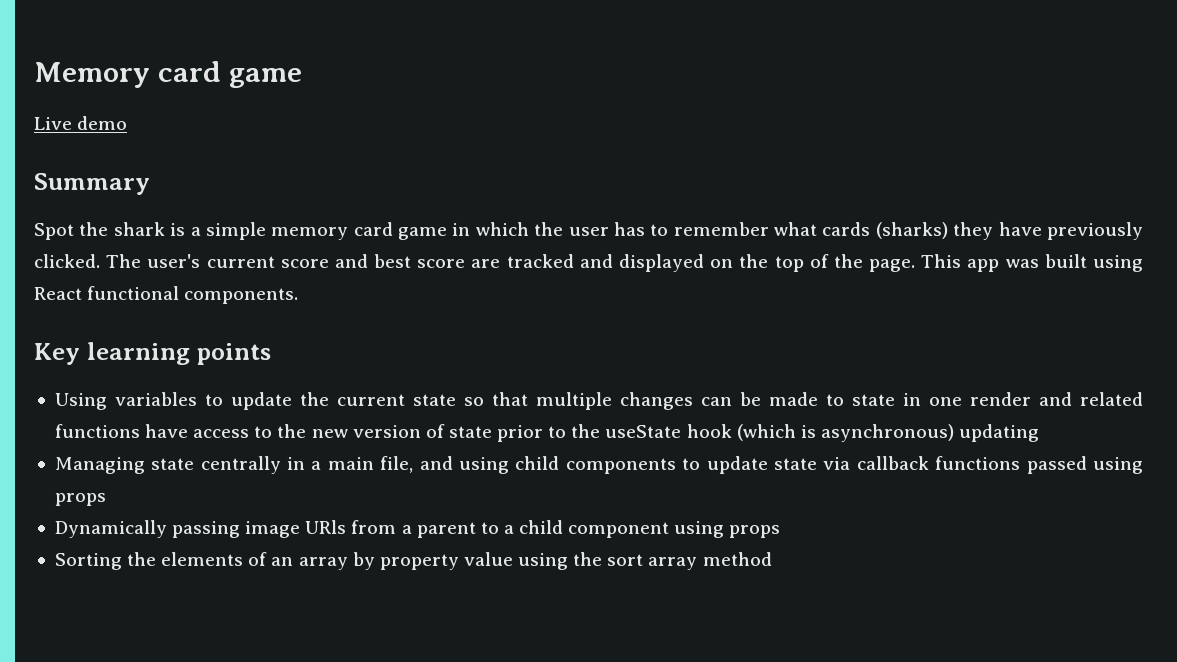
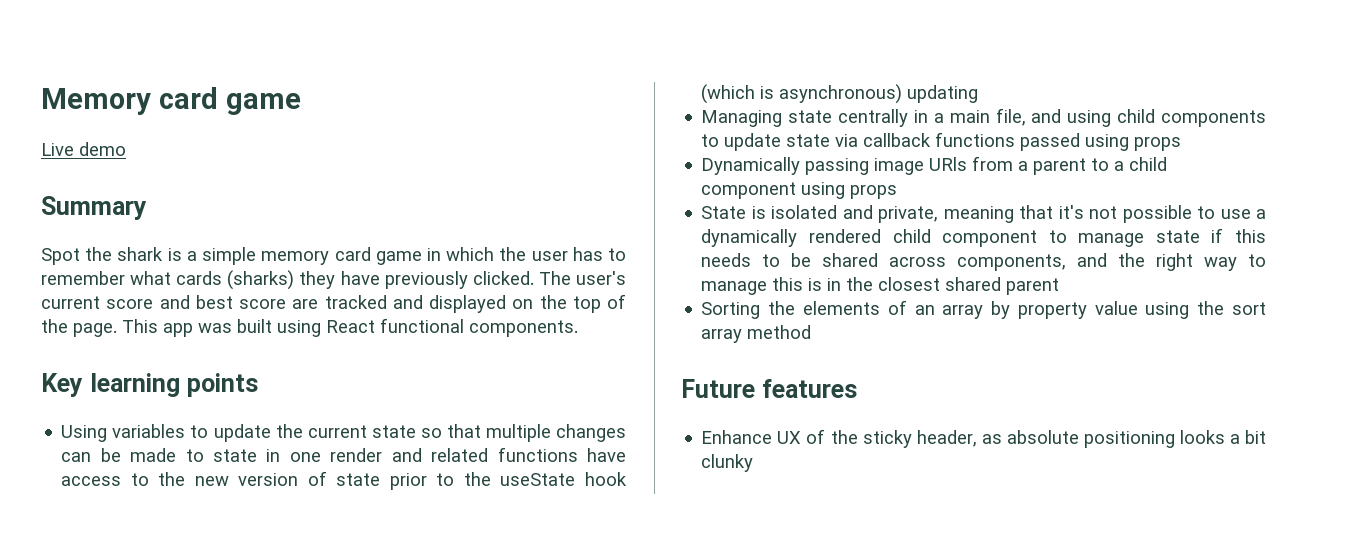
(781, 531) none -> [701,205,1266,223] [701,228,1266,247] [701,253,1266,271] [701,277,1060,295] // State is isolated and private, meaning that it's not possible to use a dynamically rendered child component to manage state if this needs to be shared across components, and the right way to manage this is in the closest shared parent
(772, 559) none -> [681,379,857,398] [701,429,1266,448] [701,454,754,472] // Future features // Enhance UX of the sticky header, as absolute positioning looks a bit clunky

